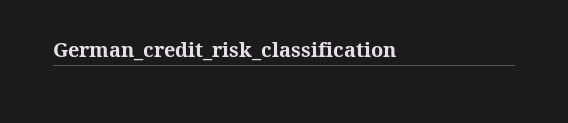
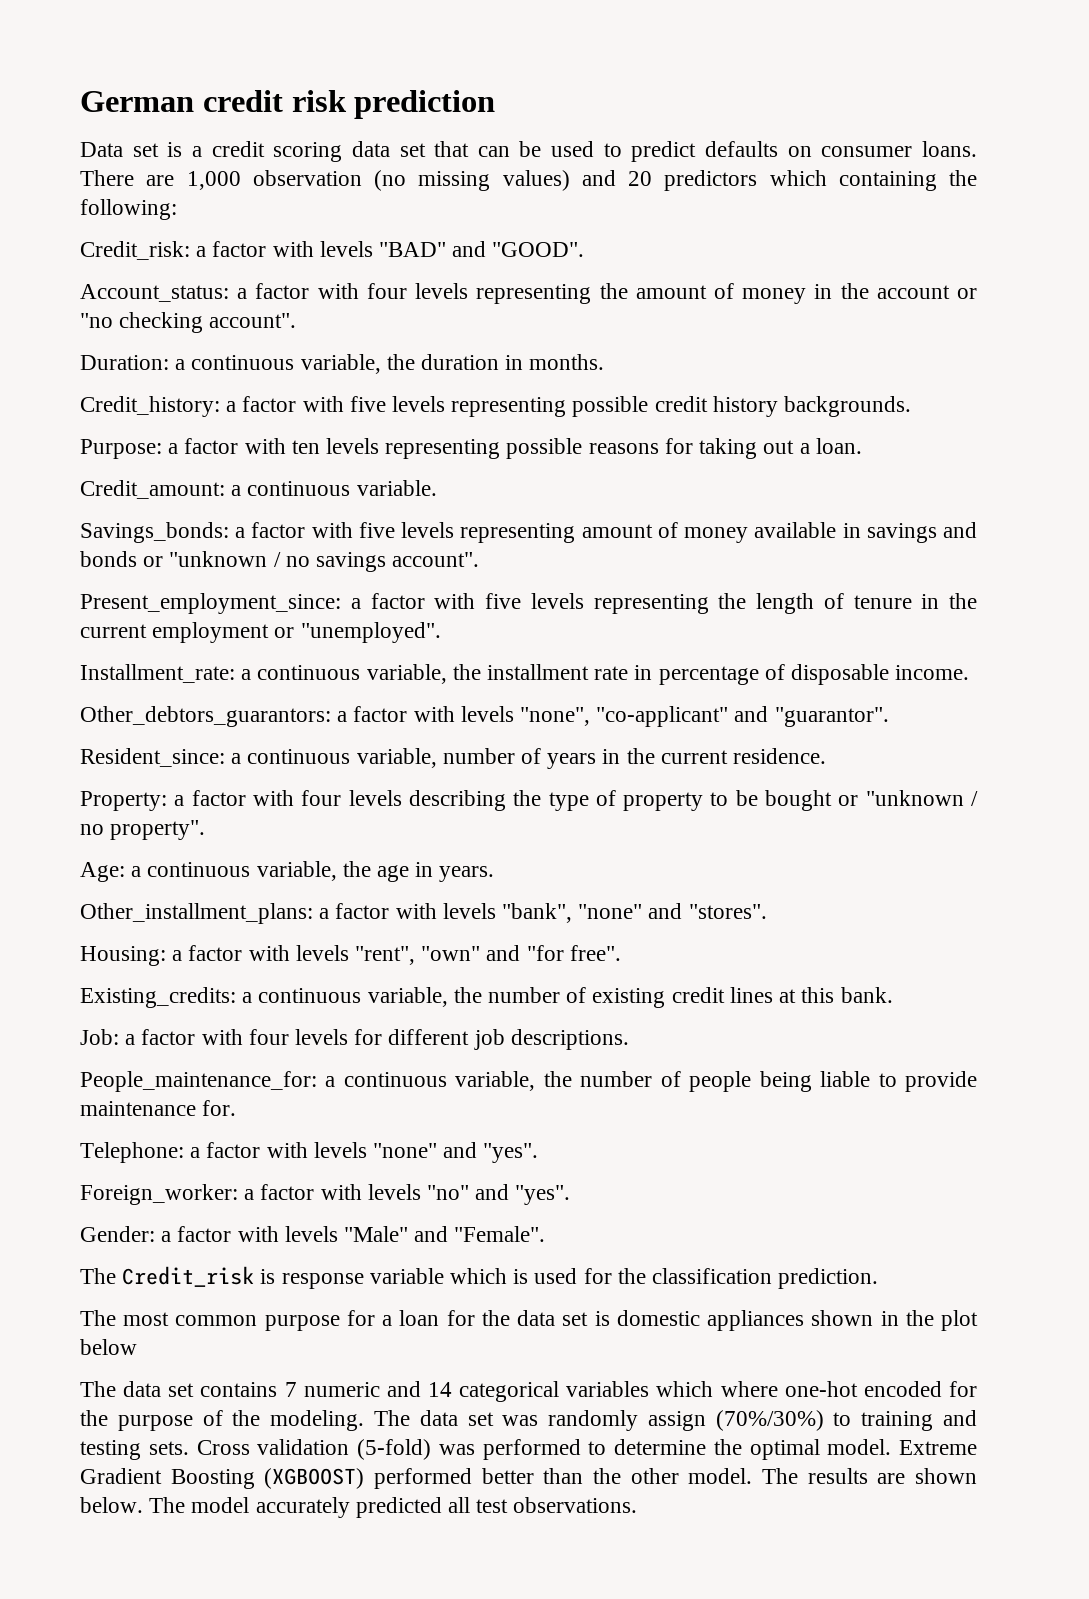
[53,42,396,61] German_credit_risk_classification -> [80,90,496,119] [80,141,977,162] [80,170,977,191] [80,199,177,220] [80,241,585,260] [80,283,977,304] [80,312,297,333] [80,354,605,374] [80,396,912,417] [80,438,862,459] [80,480,437,499] [80,522,978,543] [80,551,480,572] [80,593,977,614] [80,622,441,643] [80,664,970,685] [80,706,889,727] [80,748,827,769] [80,790,978,811] [80,820,206,840] [80,861,495,882] [80,903,767,924] [80,945,621,966] [80,987,893,1008] [80,1029,629,1050] [80,1071,978,1092] [80,1100,237,1116] [80,1142,539,1163] [80,1184,571,1205] [80,1226,546,1242] [80,1266,879,1289] [80,1310,979,1331] [80,1339,137,1355] [80,1381,977,1402] [80,1410,978,1431] [80,1439,977,1460] [80,1468,977,1489] [80,1497,638,1518] German credit risk prediction // Data set is a credit scoring data set that can be used to predict defaults on consumer loans. There are 1,000 observation (no missing values) and 20 predictors which containing the following: // Credit_risk: a factor with levels "BAD" and "GOOD". // Account_status: a factor with four levels representing the amount of money in the account or "no checking account". // Duration: a continuous variable, the duration in months. // Credit_history: a factor with five levels representing possible credit history backgrounds. // Purpose: a factor with ten levels representing possible reasons for taking out a loan. // Credit_amount: a continuous variable. // Savings_bonds: a factor with five levels representing amount of money available in savings and bonds or "unknown / no savings account". // Present_employment_since: a factor with five levels representing the length of tenure in the current employment or "unemployed". // Installment_rate: a continuous variable, the installment rate in percentage of disposable income. // Other_debtors_guarantors: a factor with levels "none", "co-applicant" and "guarantor". // Resident_since: a continuous variable, number of years in the current residence. // Property: a factor with four levels describing the type of property to be bought or "unknown / no property". // Age: a continuous variable, the age in years. // Other_installment_plans: a factor with levels "bank", "none" and "stores". // Housing: a factor with levels "rent", "own" and "for free". // Existing_credits: a continuous variable, the number of existing credit lines at this bank. // Job: a factor with four levels for different job descriptions. // People_maintenance_for: a continuous variable, the number of people being liable to provide maintenance for. // Telephone: a factor with levels "none" and "yes". // Foreign_worker: a factor with levels "no" and "yes". // Gender: a factor with levels "Male" and "Female". // The Credit_risk is response variable which is used for the classification prediction. // The most common purpose for a loan for the data set is domestic appliances shown in the plot below // The data set contains 7 numeric and 14 categorical variables which where one-hot encoded for the purpose of the modeling. The data set was randomly assign (70%/30%) to training and testing sets. Cross validation (5-fold) was performed to determine the optimal model. Extreme Gradient Boosting (XGBOOST) performed better than the other model. The results are shown below. The model accurately predicted all test observations.

